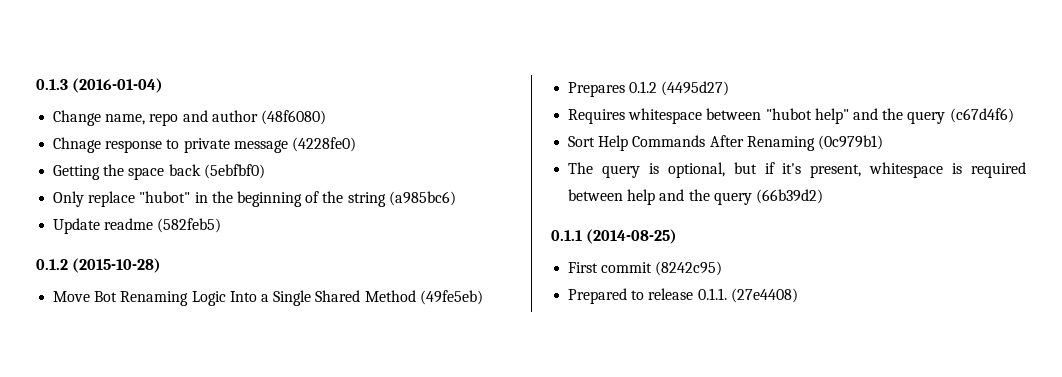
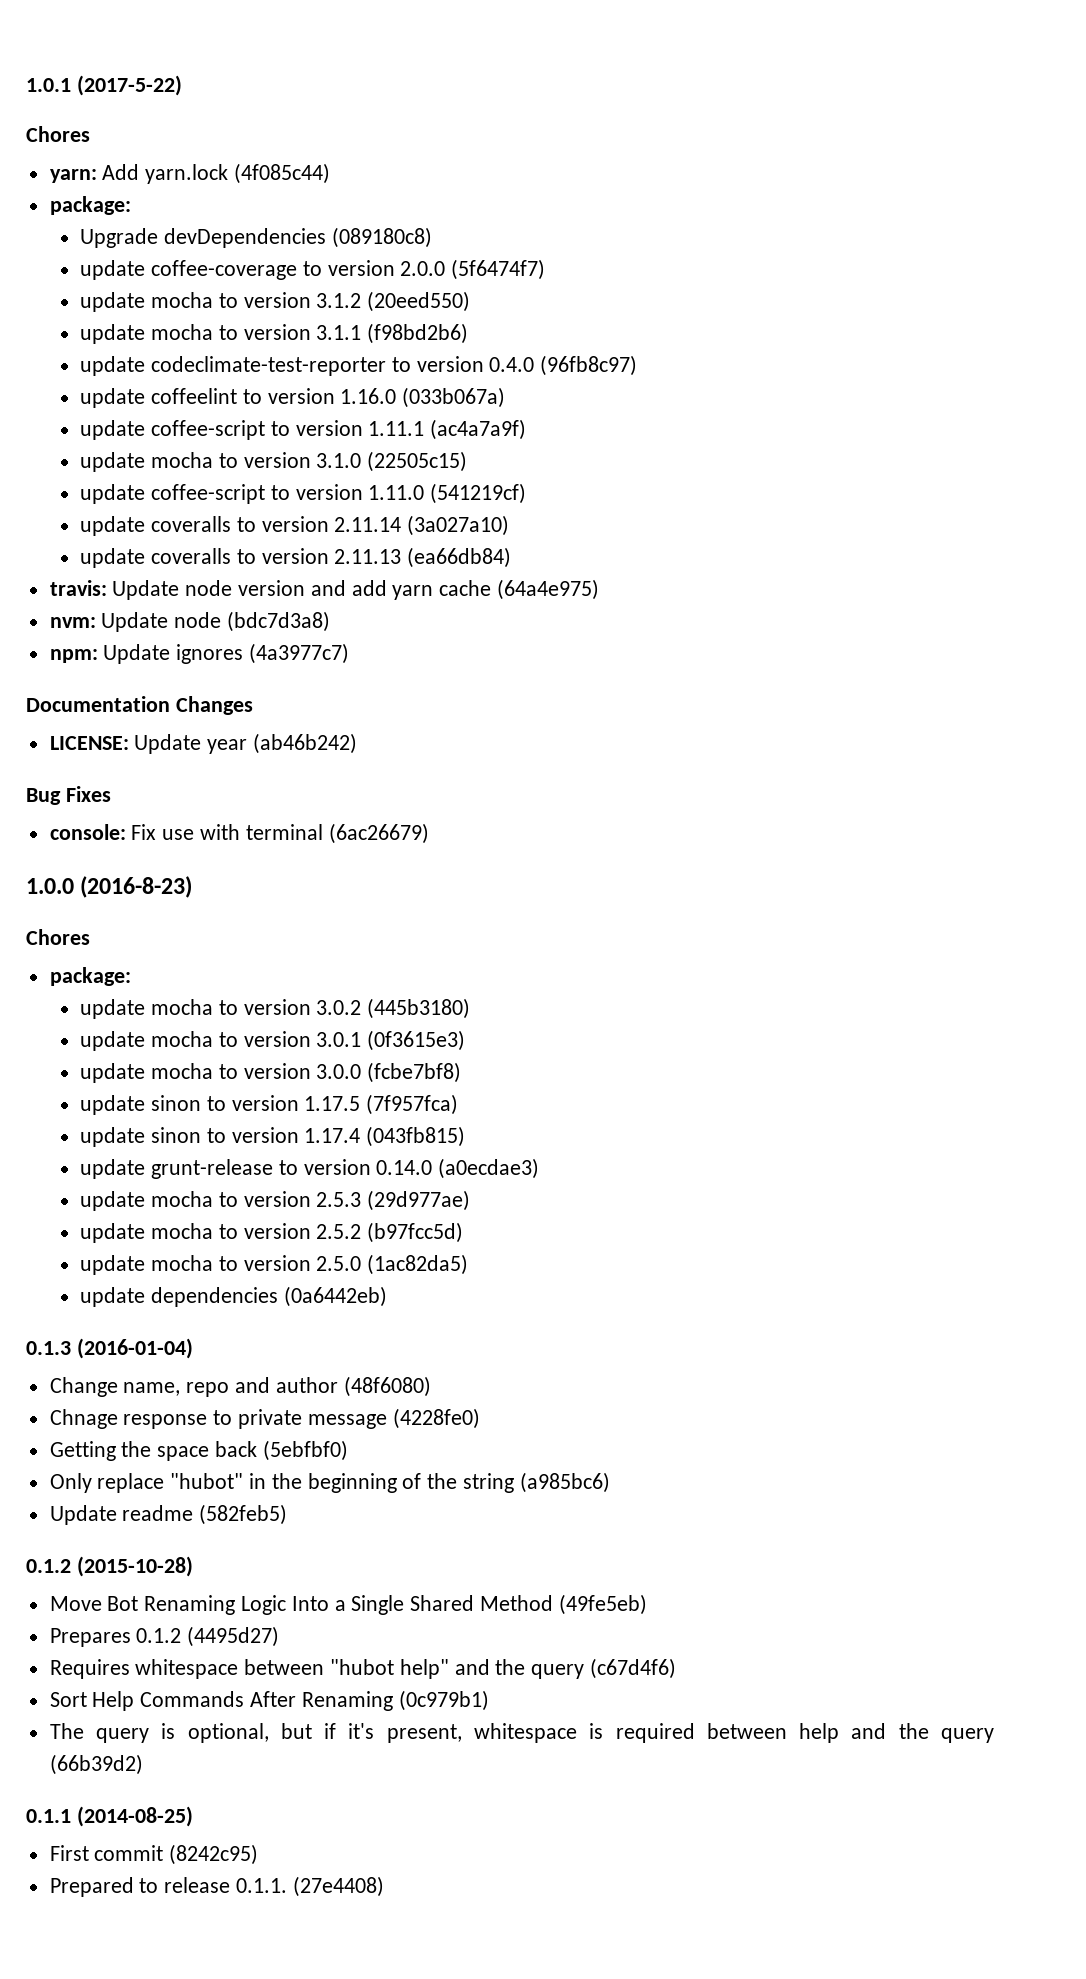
(36, 84) none -> [26,75,182,96] [26,126,90,142] [49,163,331,184] [49,196,131,215] [80,227,432,248] [80,259,546,280] [80,291,471,312] [80,323,469,344] [80,355,638,376] [80,387,506,408] [80,419,527,440] [80,451,468,472] [80,483,527,504] [80,515,510,536] [80,547,512,568] [49,579,600,600] [49,611,331,632] [49,643,350,664] [26,696,253,715] [49,733,358,754] [26,786,111,805] [49,823,429,844] [26,876,193,898] [26,929,90,945] [49,967,131,986] [80,998,471,1019] [80,1030,466,1051] [80,1062,462,1083] [80,1094,459,1115] [80,1126,466,1147] [80,1158,540,1179] [80,1190,471,1211] [80,1222,464,1243] [80,1254,469,1275] [80,1286,387,1307] 1.0.1 (2017-5-22) // Chores // yarn: Add yarn.lock (4f085c44) // package: // Upgrade devDependencies (089180c8) // update coffee-coverage to version 2.0.0 (5f6474f7) // update mocha to version 3.1.2 (20eed550) // update mocha to version 3.1.1 (f98bd2b6) // update codeclimate-test-reporter to version 0.4.0 (96fb8c97) // update coffeelint to version 1.16.0 (033b067a) // update coffee-script to version 1.11.1 (ac4a7a9f) // update mocha to version 3.1.0 (22505c15) // update coffee-script to version 1.11.0 (541219cf) // update coveralls to version 2.11.14 (3a027a10) // update coveralls to version 2.11.13 (ea66db84) // travis: Update node version and add yarn cache (64a4e975) // nvm: Update node (bdc7d3a8) // npm: Update ignores (4a3977c7) // Documentation Changes // LICENSE: Update year (ab46b242) // Bug Fixes // console: Fix use with terminal (6ac26679) // 1.0.0 (2016-8-23) // Chores // package: // update mocha to version 3.0.2 (445b3180) // update mocha to version 3.0.1 (0f3615e3) // update mocha to version 3.0.0 (fcbe7bf8) // update sinon to version 1.17.5 (7f957fca) // update sinon to version 1.17.4 (043fb815) // update grunt-release to version 0.14.0 (a0ecdae3) // update mocha to version 2.5.3 (29d977ae) // update mocha to version 2.5.2 (b97fcc5d) // update mocha to version 2.5.0 (1ac82da5) // update dependencies (0a6442eb) //

